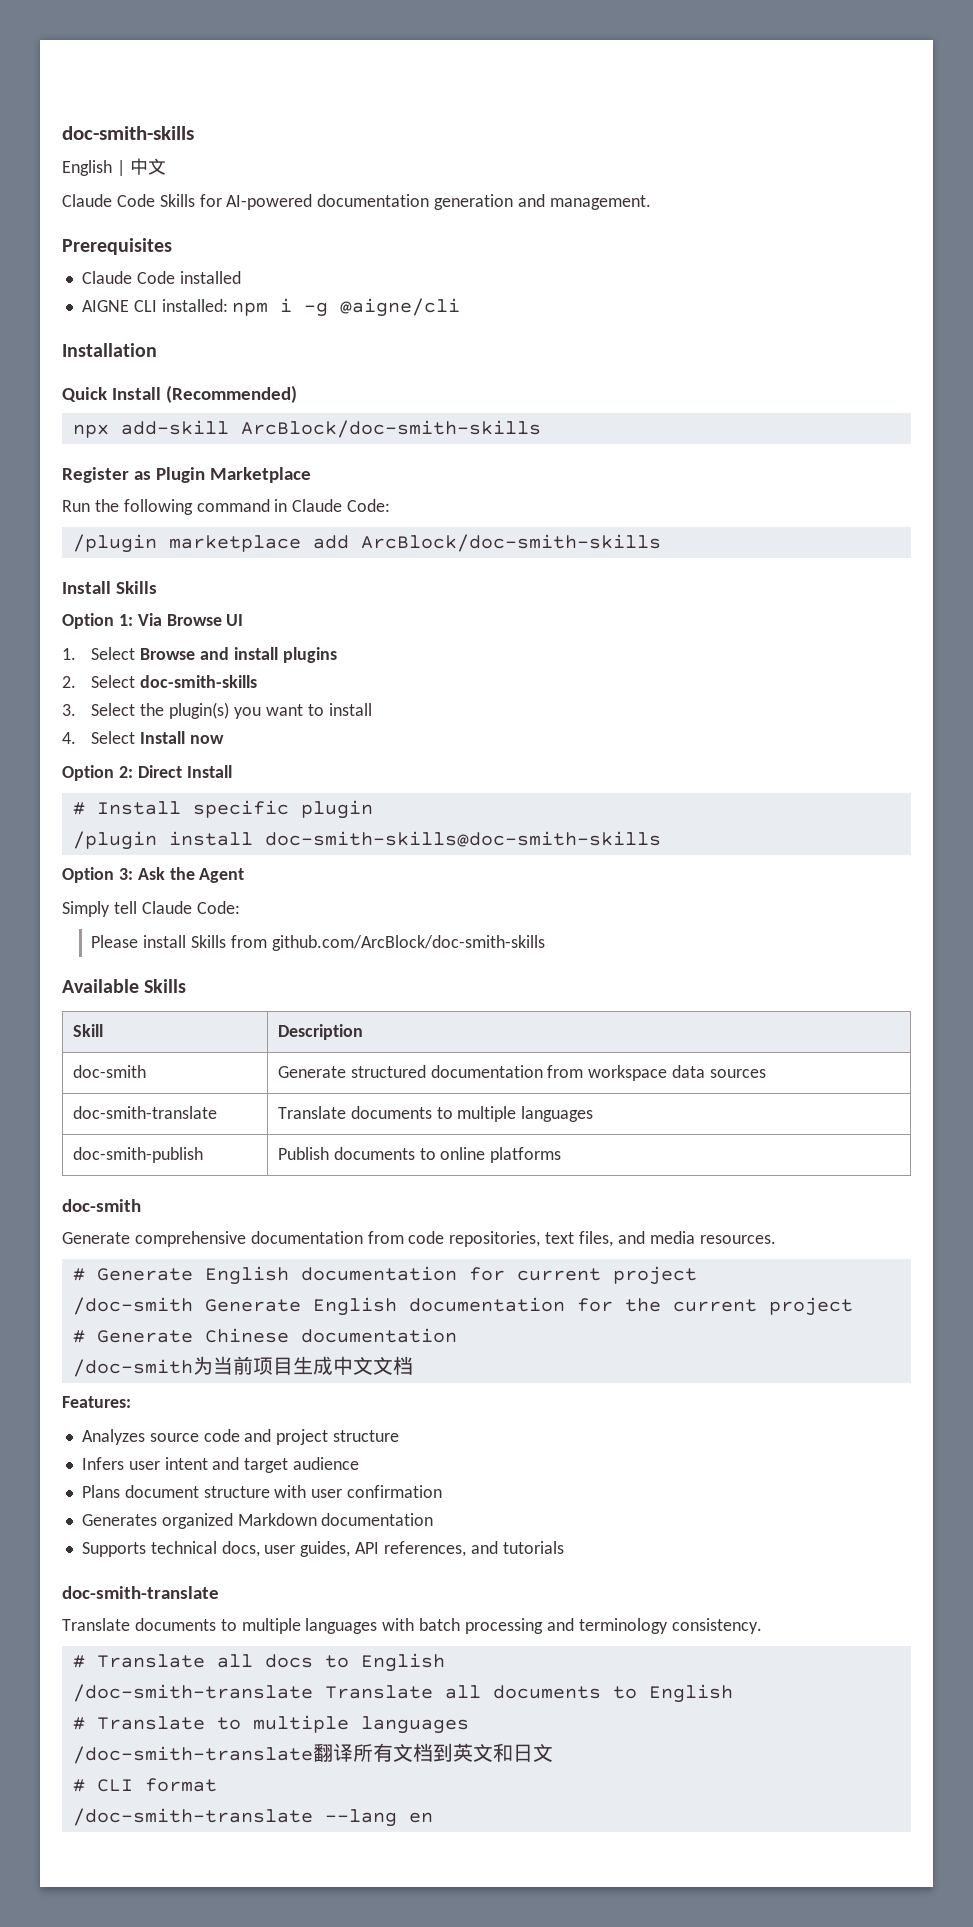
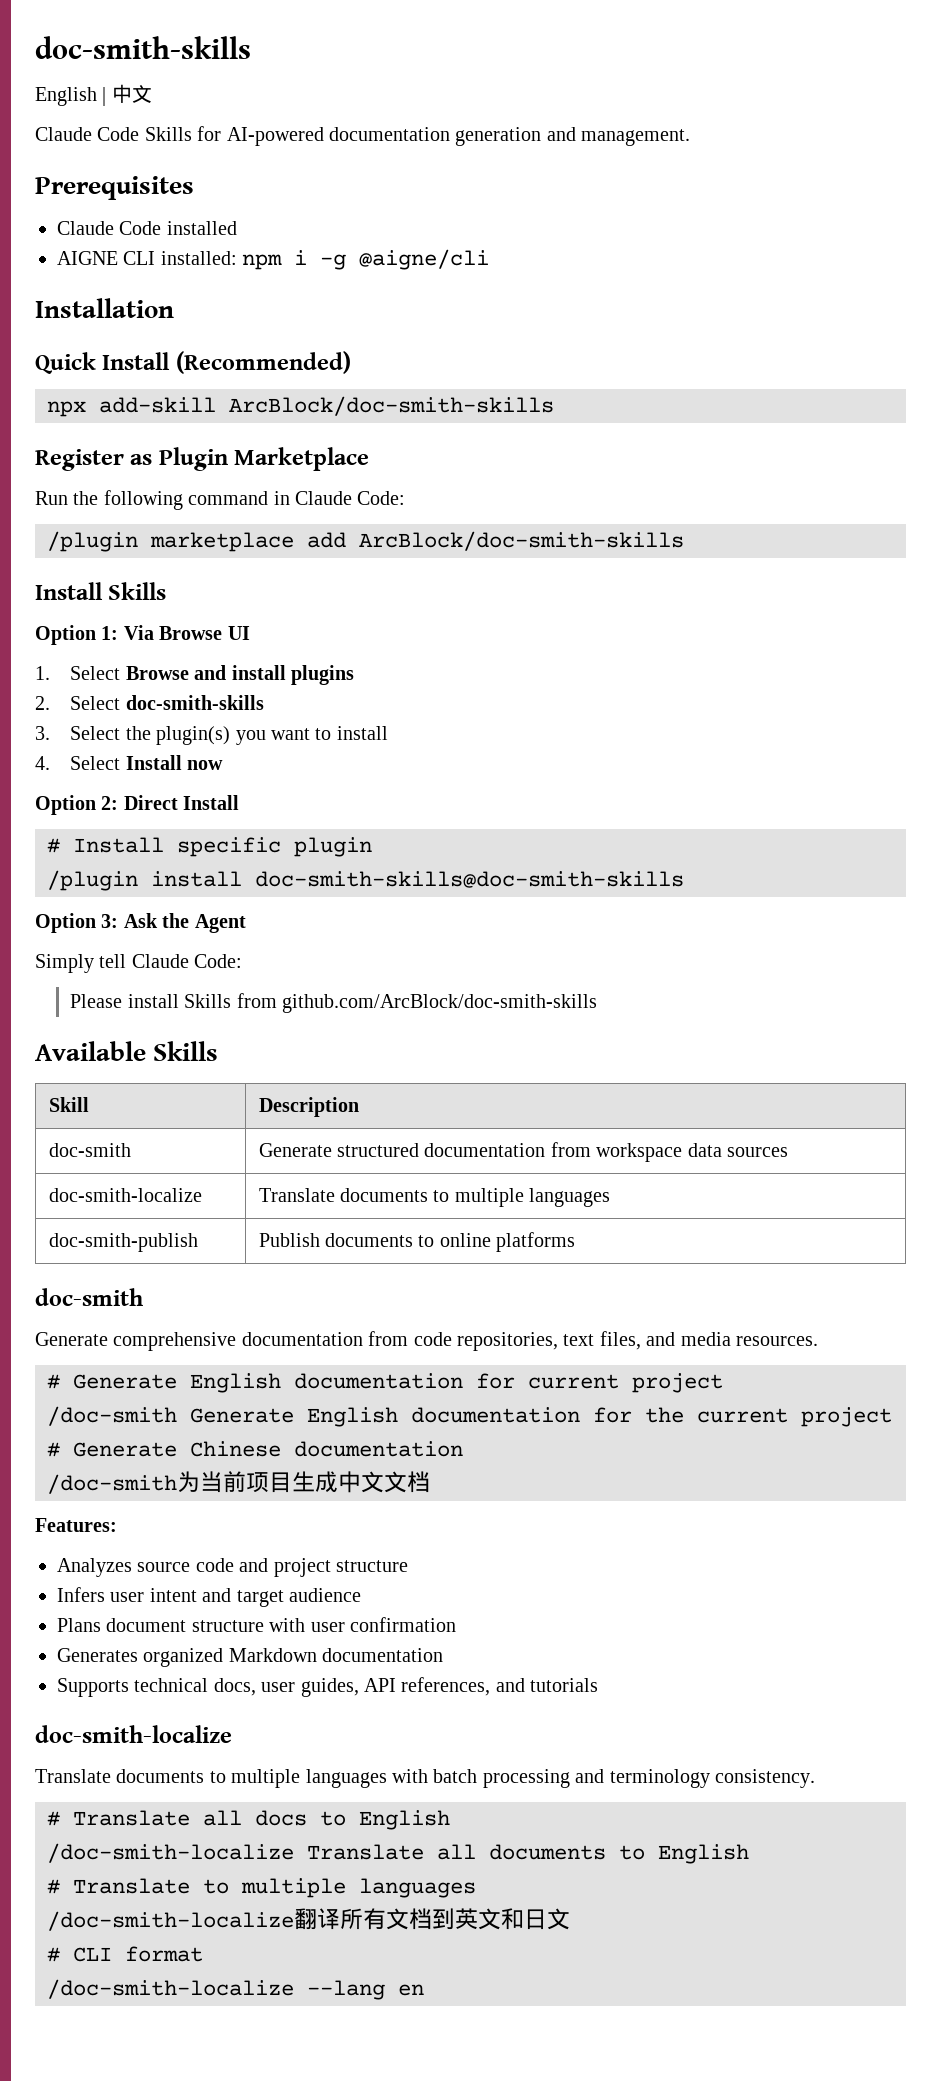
[72,1106,217,1119] doc-smith-translate -> [48,1188,202,1202] doc-smith-localize
[62,1586,219,1599] doc-smith-translate -> [35,1725,232,1743] doc-smith-localize
[72,1684,313,1702] /doc-smith-translate -> [47,1843,294,1863] /doc-smith-localize
[72,1746,313,1764] /doc-smith-translate -> [47,1911,294,1931] /doc-smith-localize
[72,1808,313,1826] /doc-smith-translate -> [47,1979,294,1999] /doc-smith-localize

